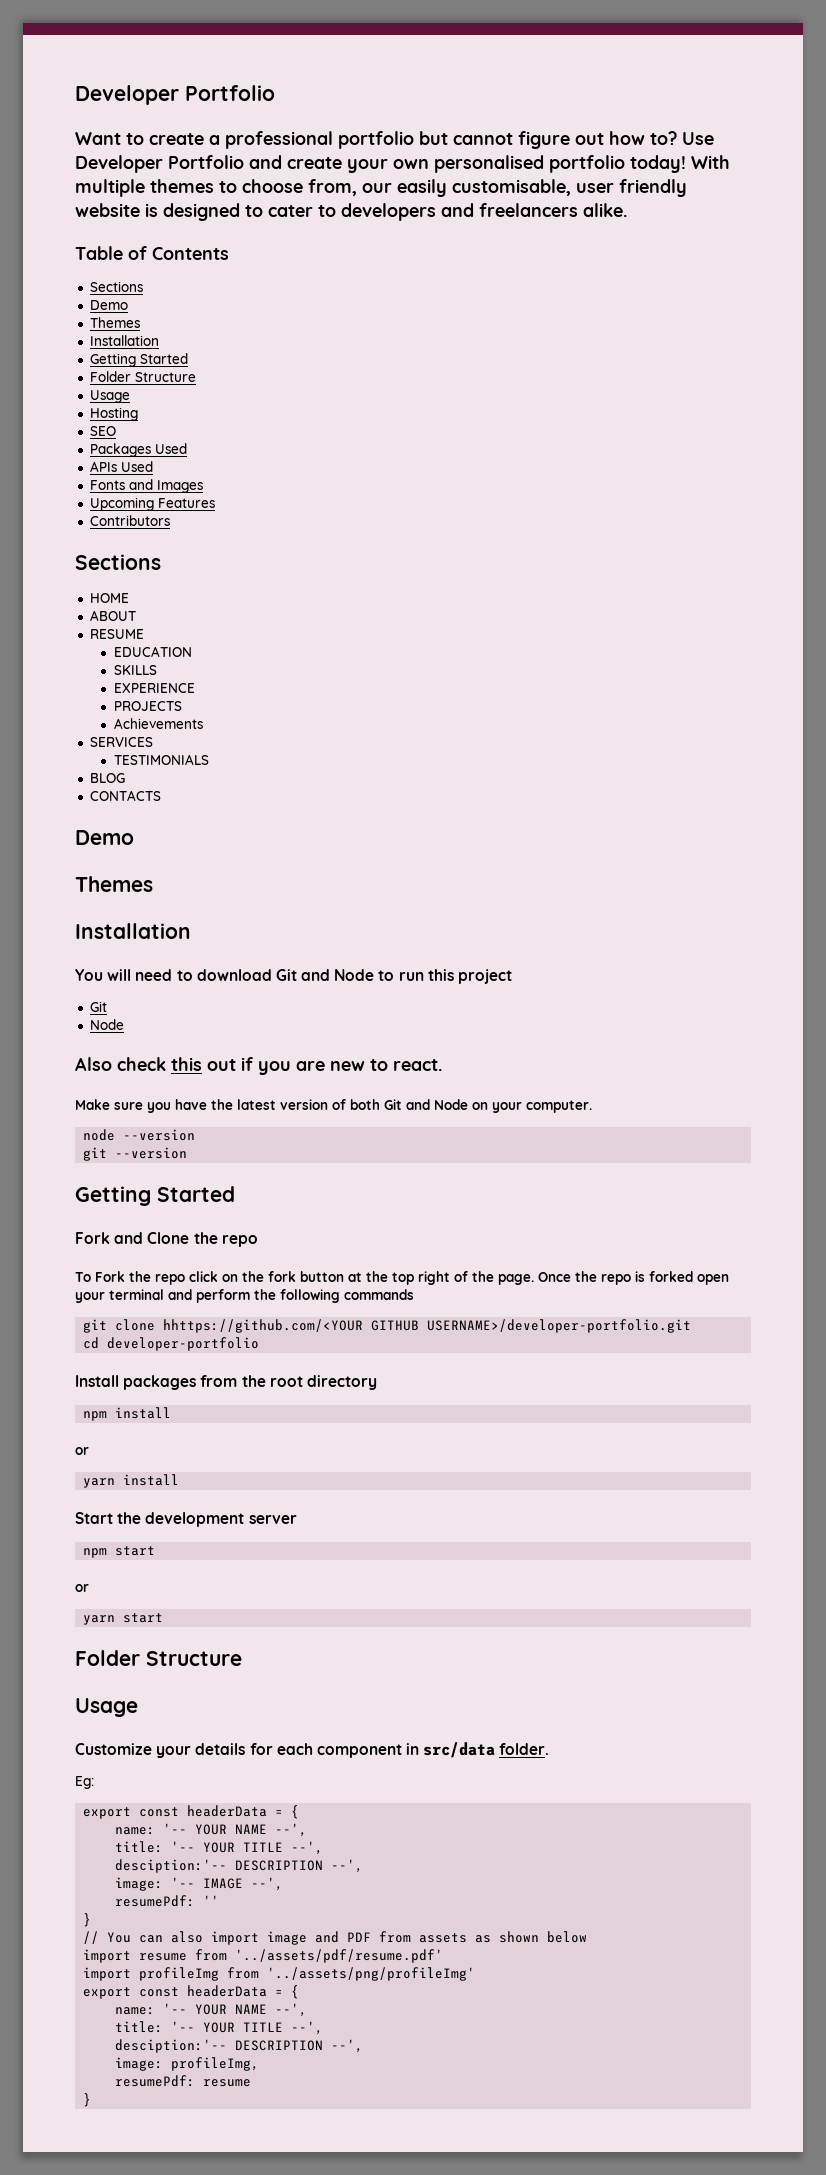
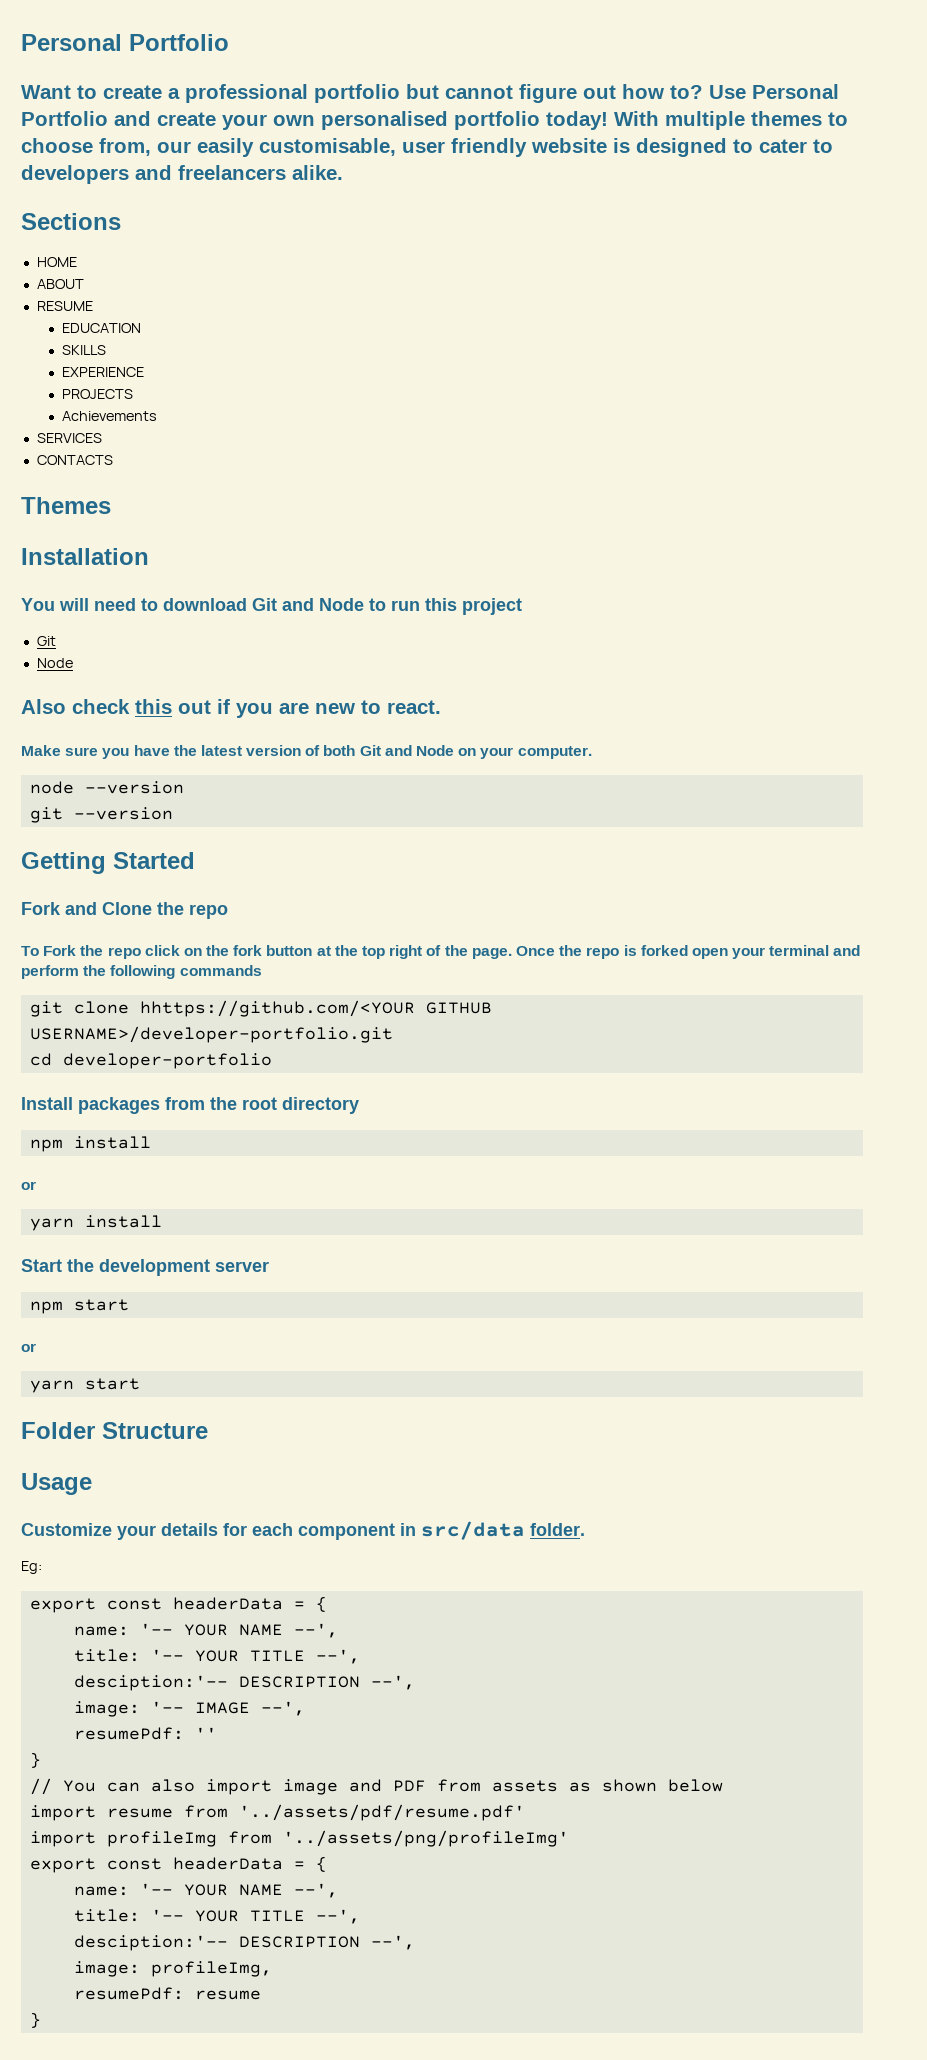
[75,85,179,105] Developer -> [21,34,122,51] Personal
[75,155,163,173] Developer -> [752,84,839,99] Personal
[75,246,229,260] [89,281,143,292] [89,300,128,310] [89,317,140,328] [89,335,159,346] [89,353,188,367] [89,371,196,382] [89,390,130,403] [89,407,138,421] [89,426,116,436] [89,443,187,457] [89,461,153,472] [89,479,203,493] [89,497,215,511] [89,515,170,526] // Table of Contents // Sections // Demo // Themes // Installation // Getting Started // Folder Structure // Usage // Hosting // SEO // Packages Used // APIs Used // Fonts and Images // Upcoming Features // Contributors -> (343, 172) none
[113,754,209,765] [89,773,125,783] // TESTIMONIALS // BLOG -> (102, 438) none
[75,830,134,845] // Demo -> (113, 460) none

